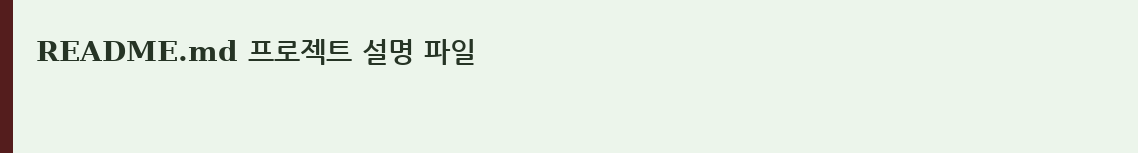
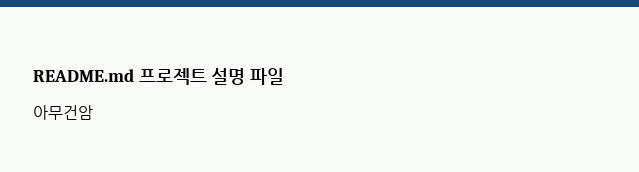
(476, 52) none -> [33,105,93,120] // 아무건암

